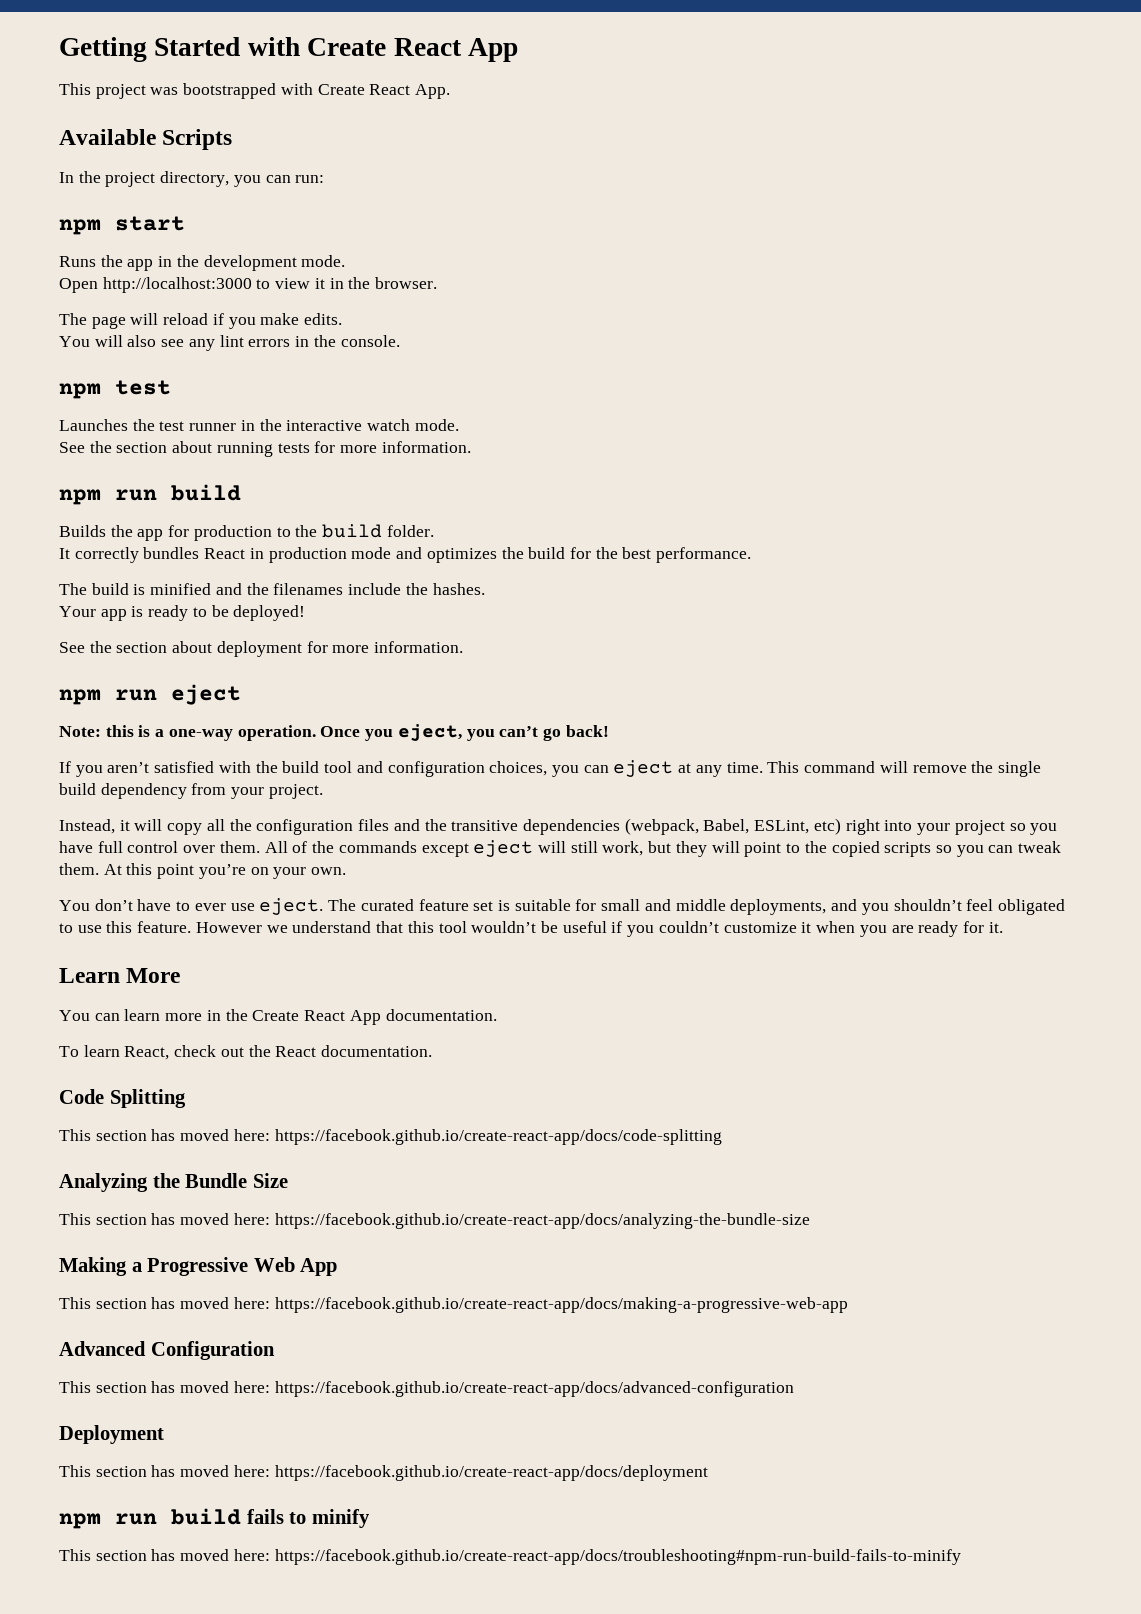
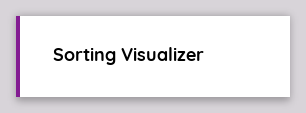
[59,37,519,62] [59,83,451,99] [59,129,233,150] [59,171,325,187] [59,216,185,235] [59,255,346,271] [59,277,438,293] [59,313,343,329] [59,335,400,351] [59,380,171,399] [59,419,459,431] [59,441,471,457] [59,484,241,505] [59,524,434,541] [59,547,752,563] [59,583,485,595] [59,605,306,621] [59,641,464,657] [59,684,241,705] [59,724,609,741] [59,760,1041,777] [59,783,323,799] [59,818,1058,835] [59,840,1062,857] [59,863,347,879] [59,898,1065,915] [59,921,1003,937] [59,968,181,983] [59,1009,497,1025] [59,1045,433,1060] [59,1089,186,1108] [59,1129,722,1145] [59,1173,288,1192] [59,1213,810,1229] [59,1257,338,1276] [59,1297,848,1313] [59,1341,275,1360] [59,1381,794,1397] [59,1425,164,1444] [59,1465,708,1481] [59,1508,370,1529] [59,1549,961,1565] Getting Started with Create React App // This project was bootstrapped with Create React App. // Available Scripts // In the project directory, you can run: // npm start // Runs the app in the development mode. // Open http://localhost:3000 to view it in the browser. // The page will reload if you make edits. // You will also see any lint errors in the console. // npm test // Launches the test runner in the interactive watch mode. // See the section about running tests for more information. // npm run build // Builds the app for production to the build folder. // It correctly bundles React in production mode and optimizes the build for the best performance. // The build is minified and the filenames include the hashes. // Your app is ready to be deployed! // See the section about deployment for more information. // npm run eject // Note: this is a one-way operation. Once you eject, you can’t go back! // If you aren’t satisfied with the build tool and configuration choices, you can eject at any time. This command will remove the single build dependency from your project. // Instead, it will copy all the configuration files and the transitive dependencies (webpack, Babel, ESLint, etc) right into your project so you have full control over them. All of the commands except eject will still work, but they will point to the copied scripts so you can tweak them. At this point you’re on your own. // You don’t have to ever use eject. The curated feature set is suitable for small and middle deployments, and you shouldn’t feel obligated to use this feature. However we understand that this tool wouldn’t be useful if you couldn’t customize it when you are ready for it. // Learn More // You can learn more in the Create React App documentation. // To learn React, check out the React documentation. // Code Splitting // This section has moved here: https://facebook.github.io/create-react-app/docs/code-splitting // Analyzing the Bundle Size // This section has moved here: https://facebook.github.io/create-react-app/docs/analyzing-the-bundle-size // Making a Progressive Web App // This section has moved here: https://facebook.github.io/create-react-app/docs/making-a-progressive-web-app // Advanced Configuration // This section has moved here: https://facebook.github.io/create-react-app/docs/advanced-configuration // Deployment // This section has moved here: https://facebook.github.io/create-react-app/docs/deployment // npm run build fails to minify // This section has moved here: https://facebook.github.io/create-react-app/docs/troubleshooting#npm-run-build-fails-to-minify -> [53,47,204,65] Sorting Visualizer

